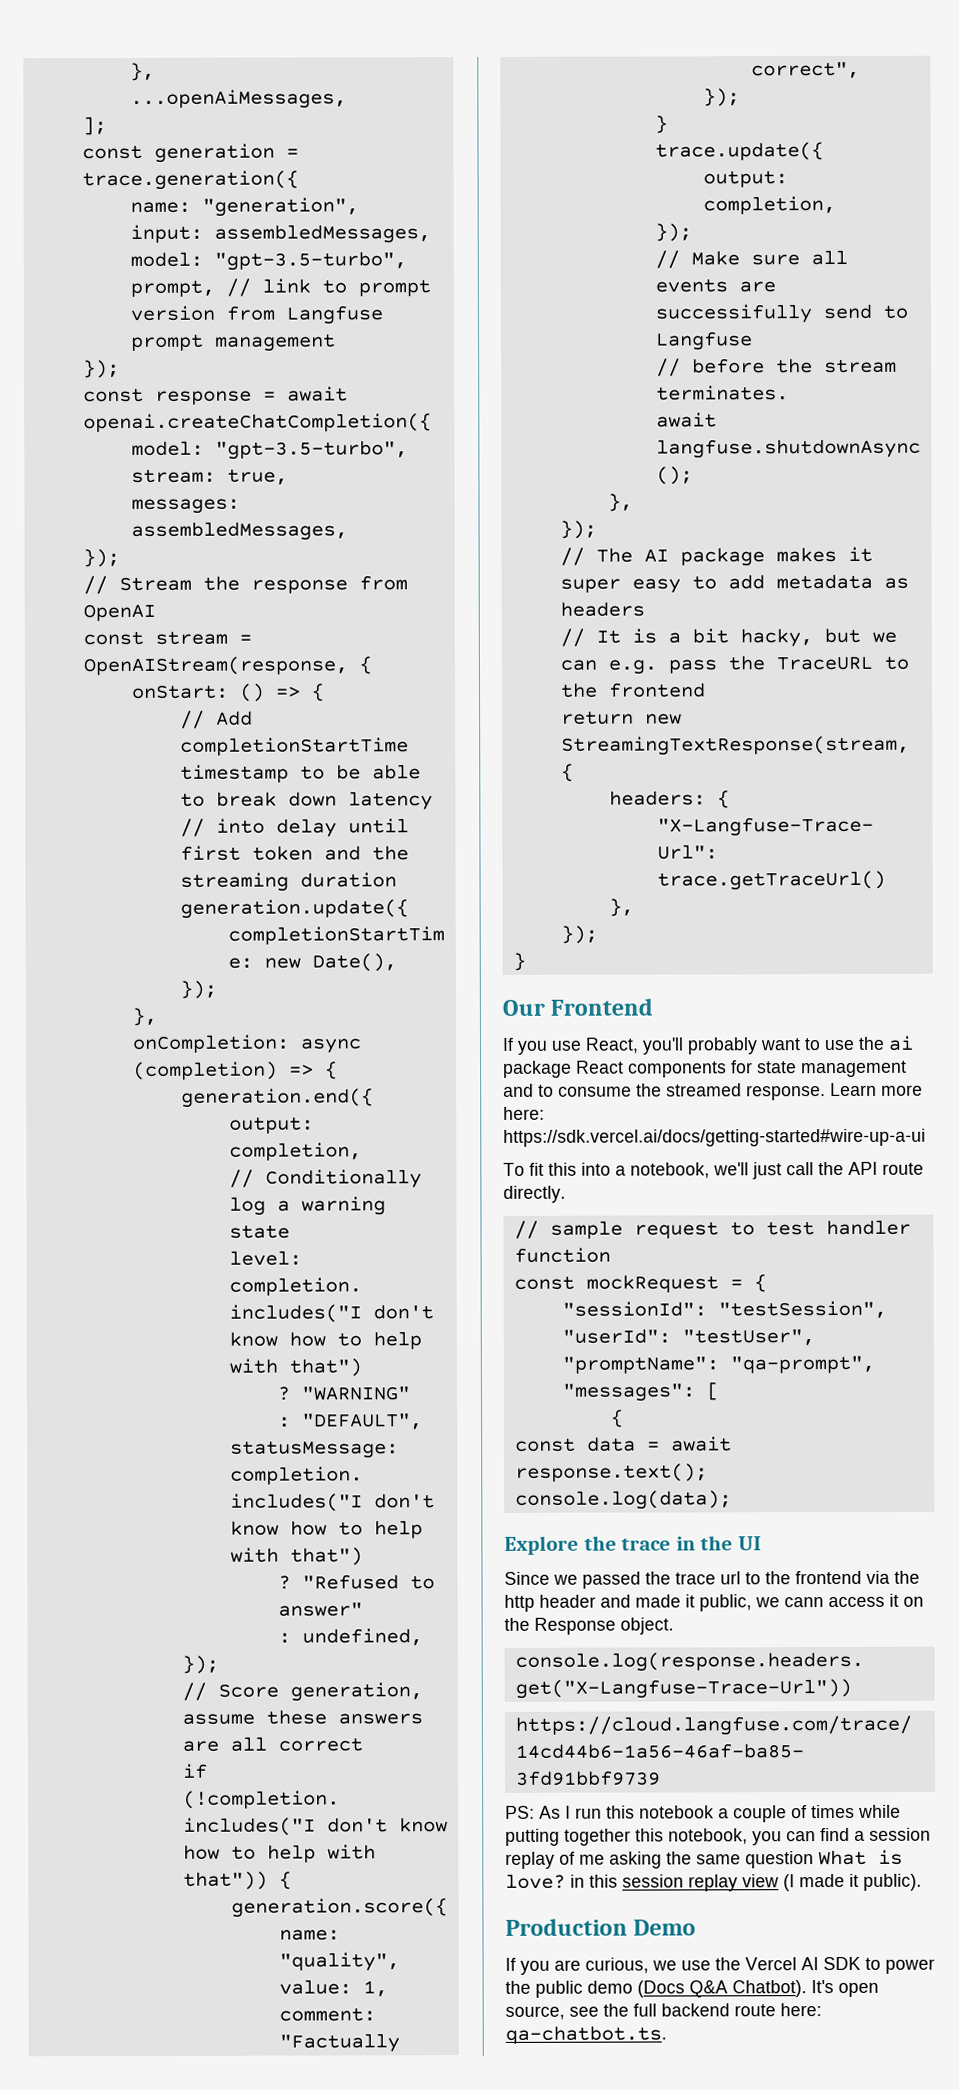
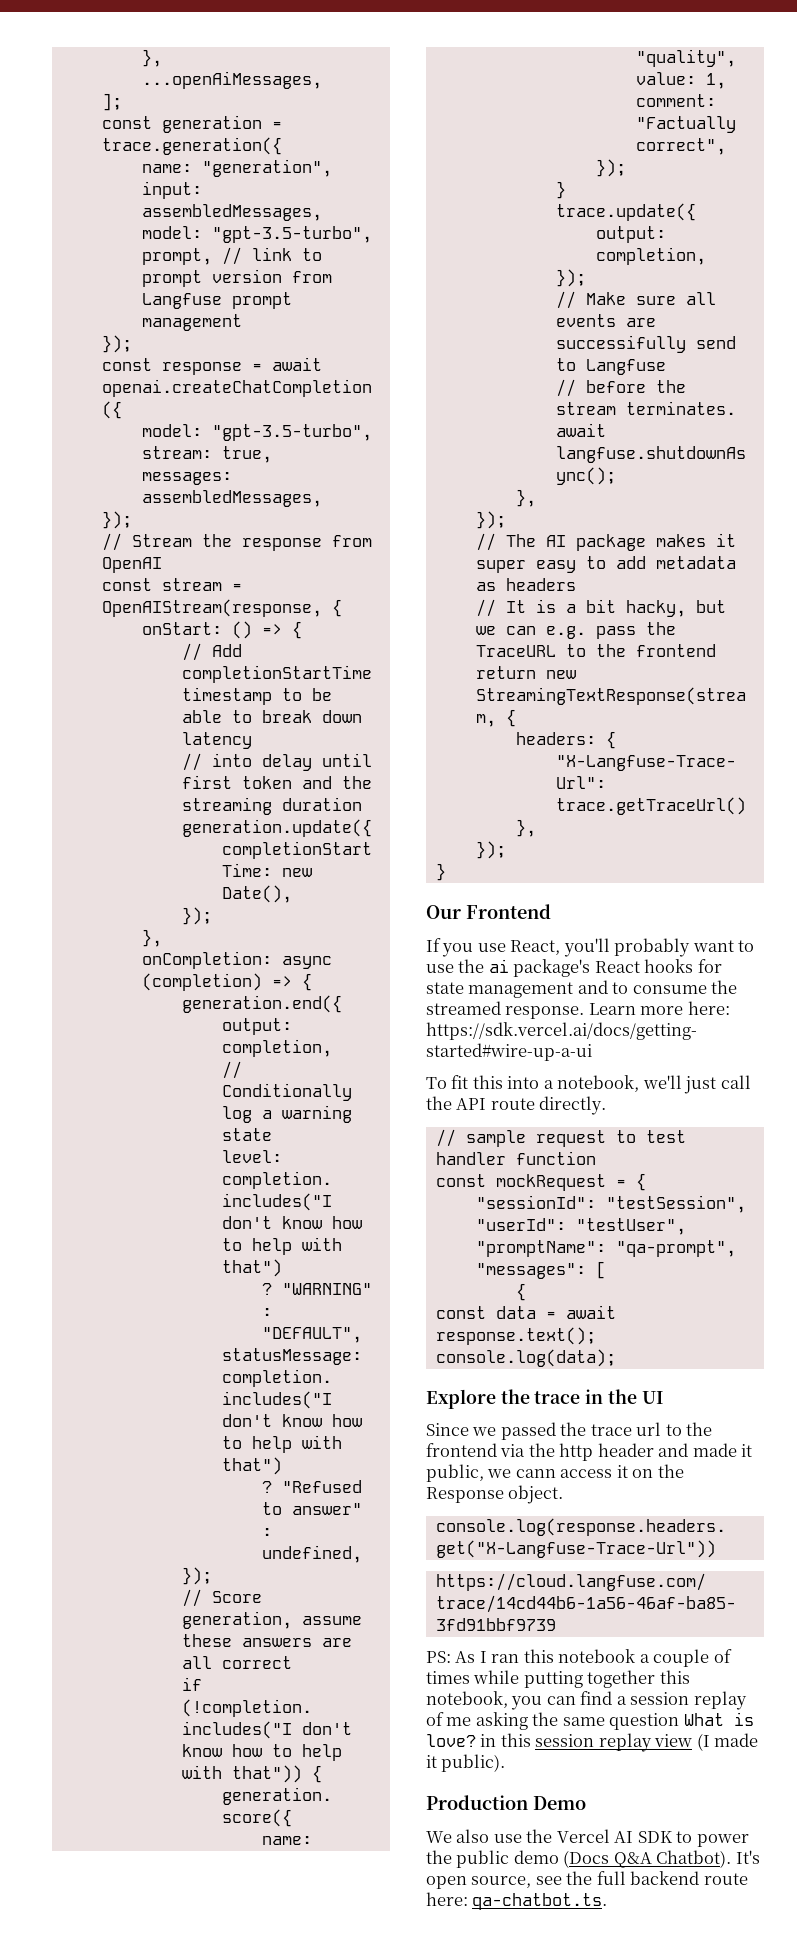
[503,1060,727,1078] package React components -> [513,959,694,977] package's React hooks
[575,1807,602,1819] run -> [491,1654,520,1663] ran
[505,1957,677,1975] If you are curious, we -> [426,1829,490,1843] We also

